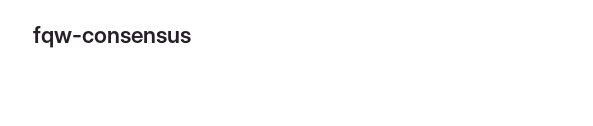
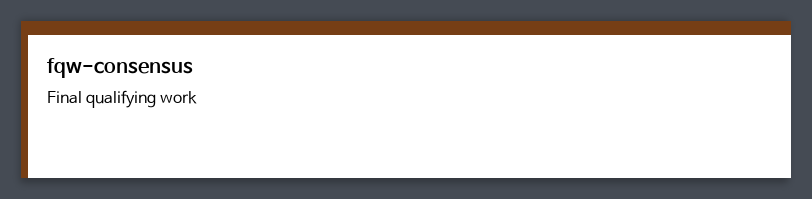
(191, 37) none -> [47,90,198,108] // Final qualifying work

